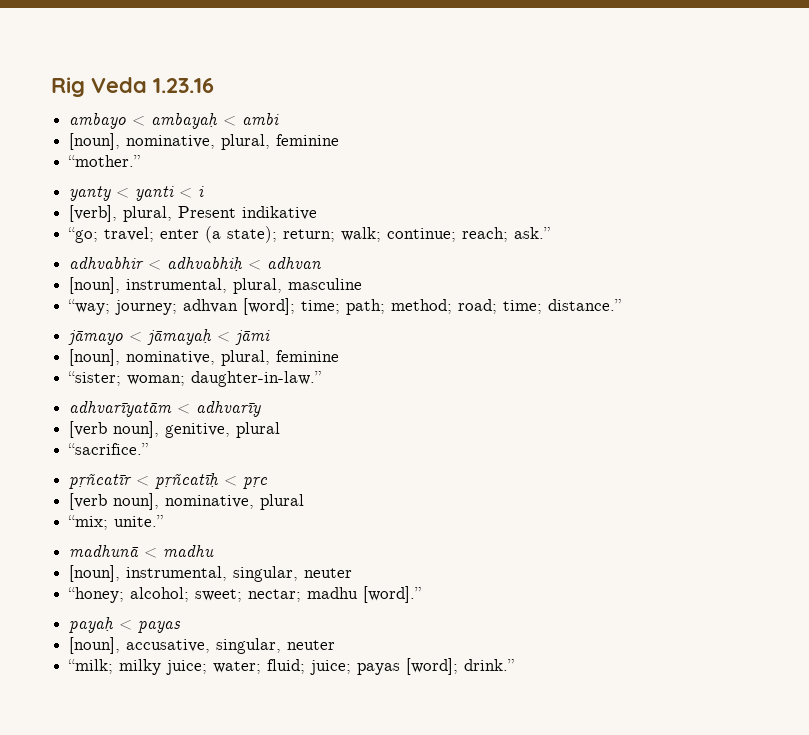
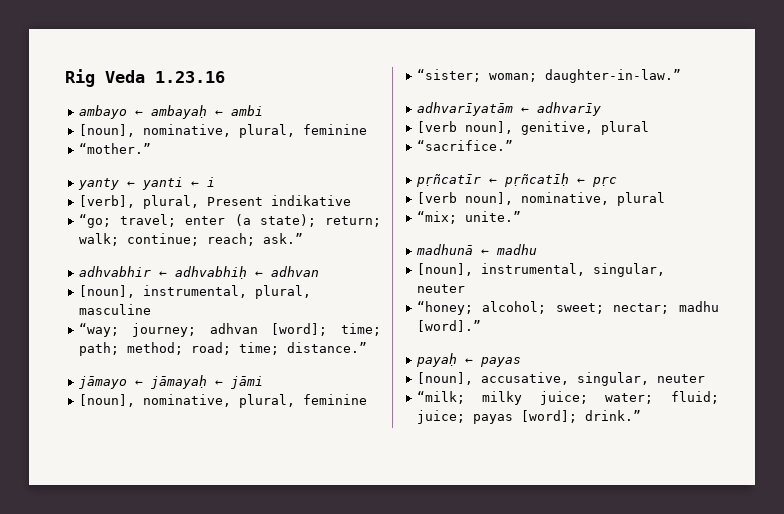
[132,113,237,129] < ambayaḥ < -> [134,105,223,119] ← ambayaḥ ←
[116,186,193,201] < yanti < -> [126,177,199,190] ← yanti ←
[148,257,262,271] < adhvabhiḥ < -> [158,266,263,279] ← adhvabhiḥ ←
[129,329,231,345] < jāmayaḥ < -> [134,375,223,389] ← jāmayaḥ ←
[177,404,191,414] < -> [520,107,529,113] ←
[136,473,238,489] < pṛñcatīḥ < -> [488,173,585,187] ← pṛñcatīḥ ←
[144,548,158,558] < -> [480,249,489,255] ←
[119,620,133,630] < -> [464,358,473,364] ←

